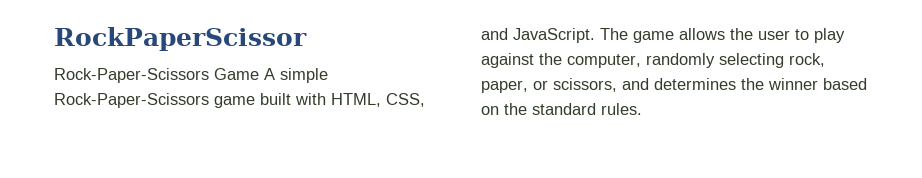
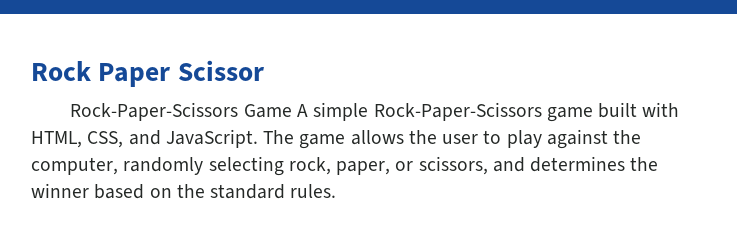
[54,27,307,51] RockPaperScissor -> [31,60,264,87] Rock Paper Scissor

